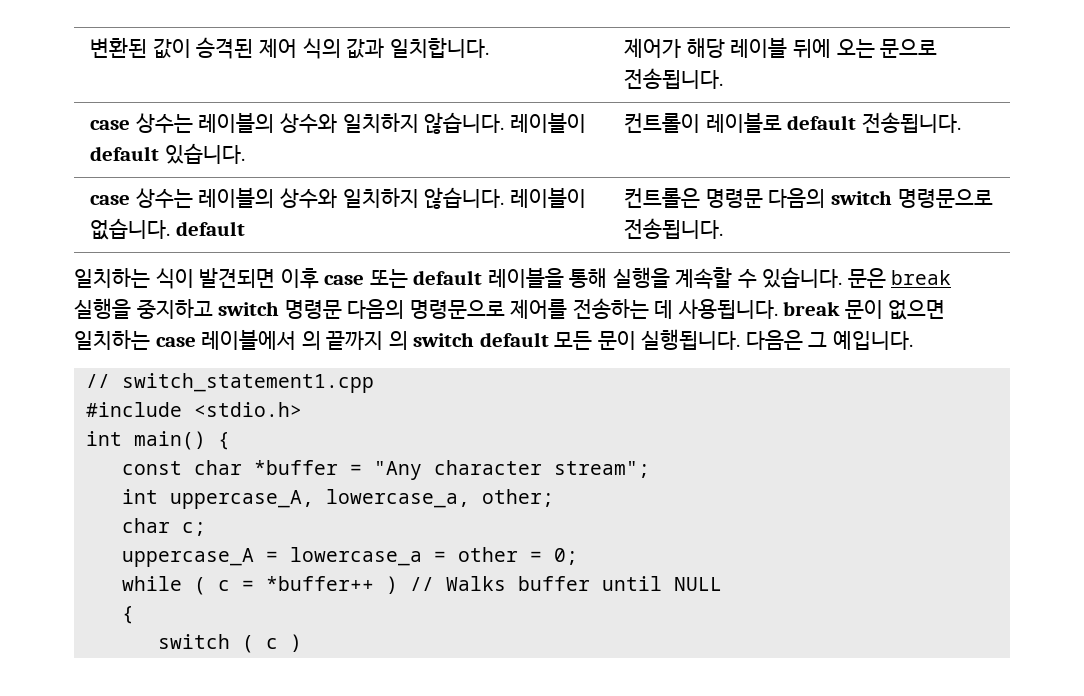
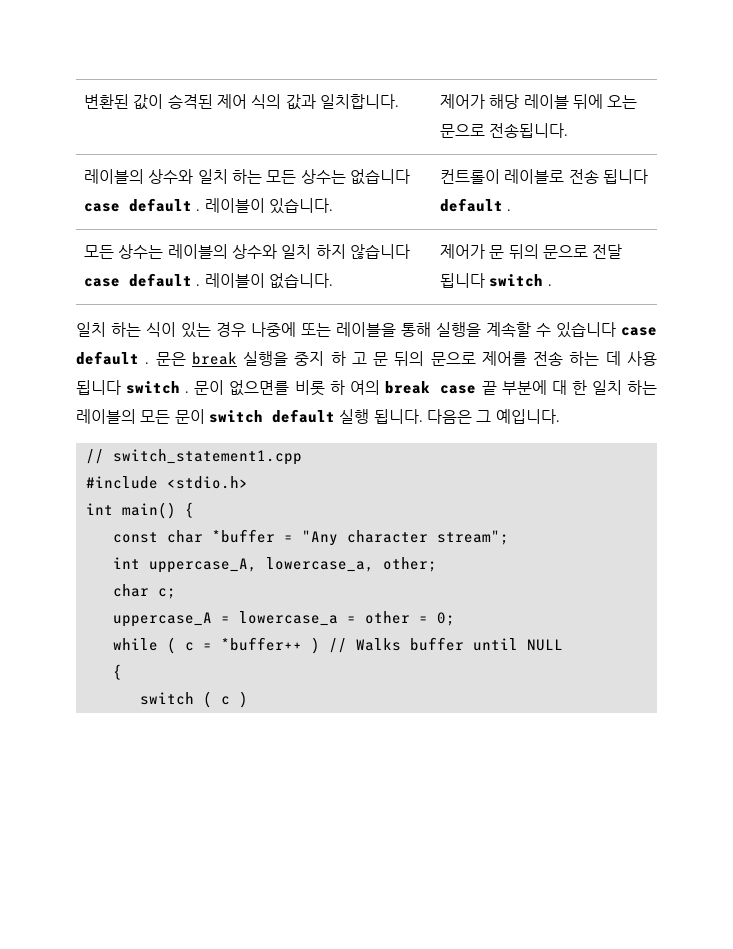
[90,112,586,134] [90,143,245,164] [624,112,961,133] [90,187,586,209] [90,218,245,240] [624,188,993,208] [624,218,724,239] [74,268,483,289] case 상수는 레이블의 상수와 일치하지 않습니다. 레이블이 default 있습니다. | 컨트롤이 레이블로 default 전송됩니다. // case 상수는 레이블의 상수와 일치하지 않습니다. 레이블이 없습니다. default | 컨트롤은 명령문 다음의 switch 명령문으로 전송됩니다. // 일치하는 식이 발견되면 이후 case 또는 default -> [83,169,410,185] [83,198,333,214] [439,169,648,184] [439,198,512,212] [83,244,410,259] [83,273,333,289] [439,244,623,259] [439,273,552,288] [76,322,331,338] 레이블의 상수와 일치 하는 모든 상수는 없습니다 case default . 레이블이 있습니다. | 컨트롤이 레이블로 전송 됩니다 default . // 모든 상수는 레이블의 상수와 일치 하지 않습니다 case default . 레이블이 없습니다. | 제어가 문 뒤의 문으로 전달 됩니다 switch . // 일치 하는 식이 있는 경우 나중에 또는
[762,267,952,288] [74,298,946,320] [74,329,741,350] 있습니다. 문은 break 실행을 중지하고 switch 명령문 다음의 명령문으로 제어를 전송하는 데 사용됩니다. break 문이 없으면 일치하는 case 레이블에서 의 끝까지 의 switch default 모든 문이 실행됩니다. -> [556,322,657,338] [76,351,657,366] [76,380,657,396] [76,409,423,424] 있습니다 case default . 문은 break 실행을 중지 하 고 문 뒤의 문으로 제어를 전송 하는 데 사용 됩니다 switch . 문이 없으면를 비롯 하 여의 break case 끝 부분에 대 한 일치 하는 레이블의 모든 문이 switch default 실행 됩니다.

